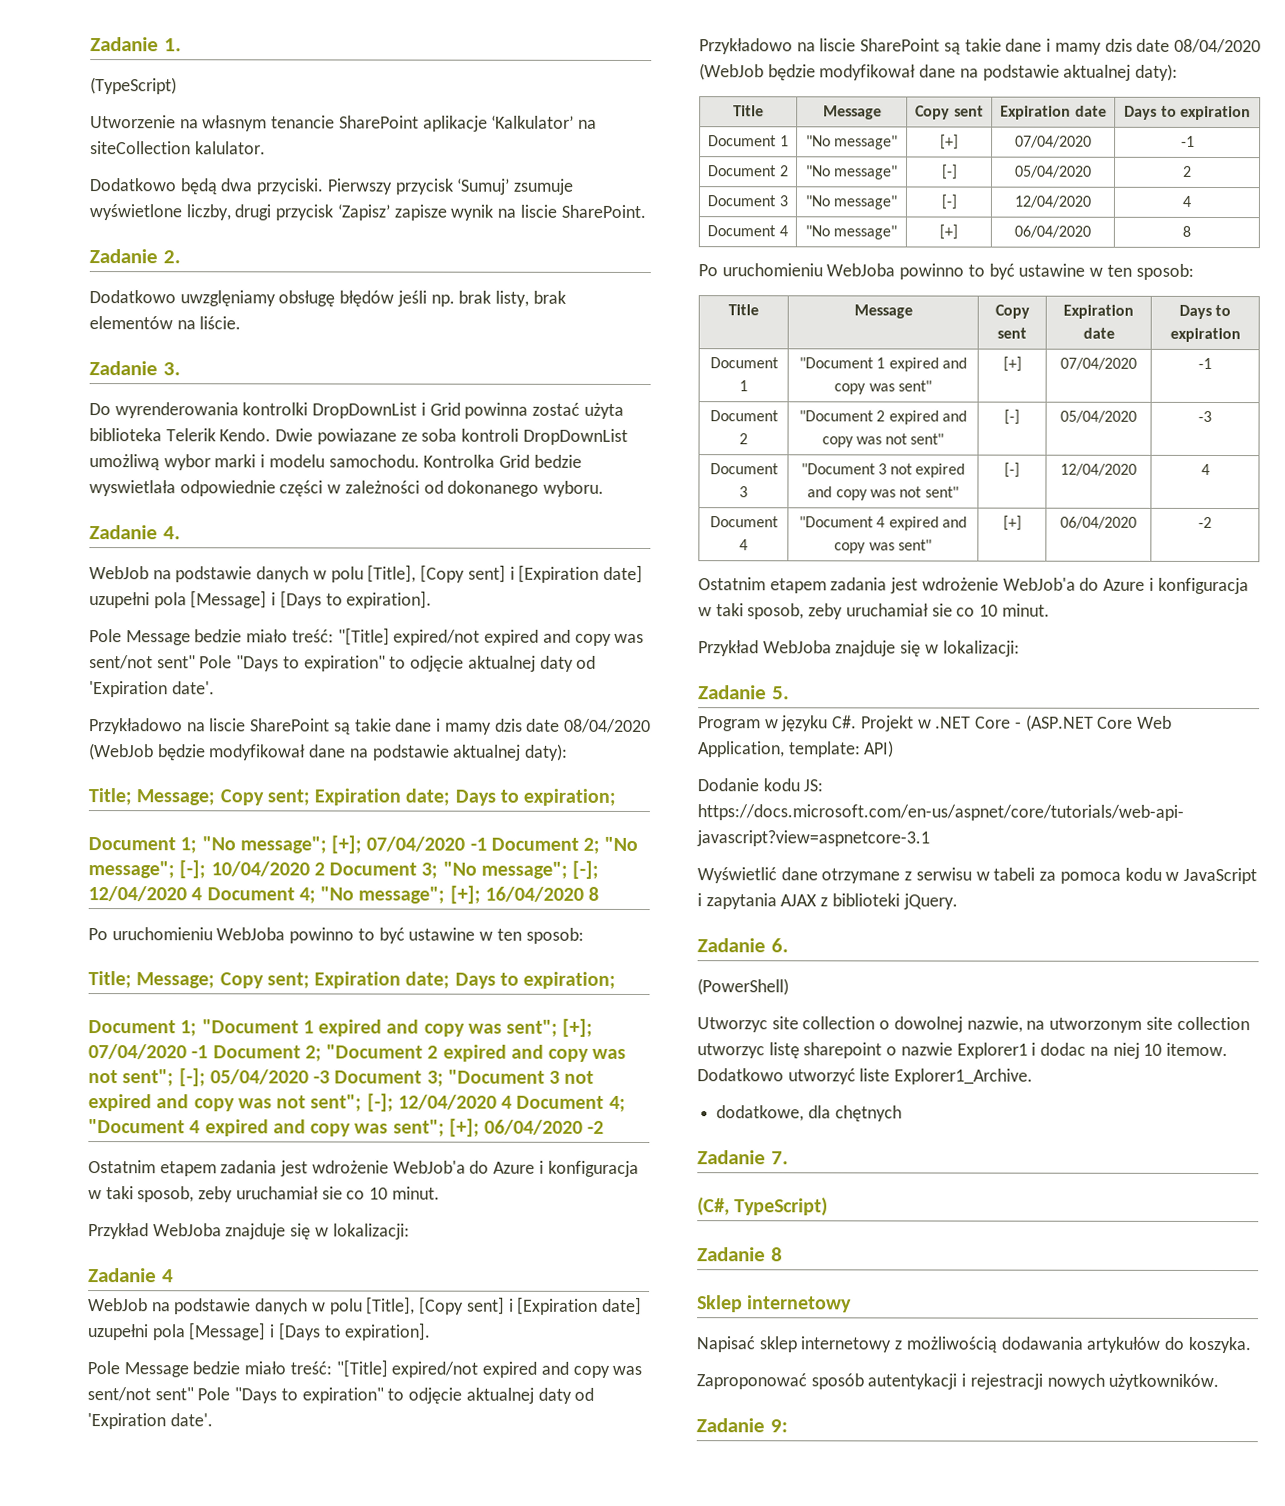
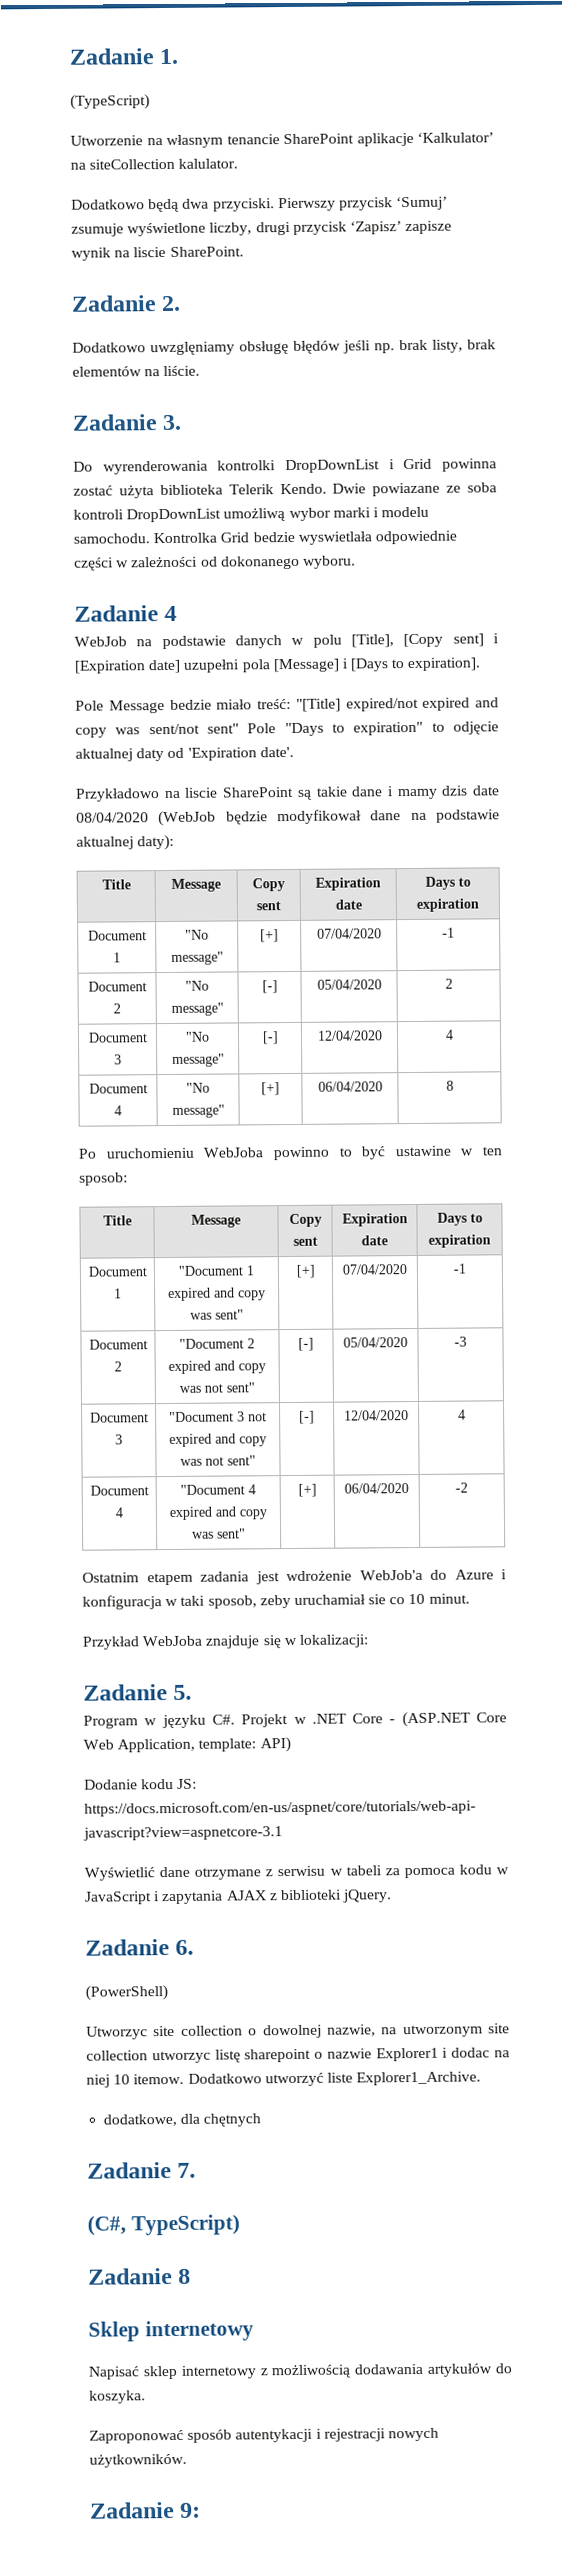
[89,525,181,540] [89,564,643,583] [89,590,433,609] [89,627,645,646] [89,655,597,672] [89,681,215,698] [89,718,651,735] [88,743,569,761] [88,788,617,806] [88,835,639,854] [88,860,600,879] [88,885,600,904] [88,927,584,944] [88,971,617,989] [88,1018,594,1037] [88,1044,627,1062] [88,1068,595,1087] [88,1093,626,1112] [88,1118,605,1137] [88,1160,639,1177] [88,1186,440,1203] [88,1223,410,1240] // Zadanie 4. // WebJob na podstawie danych w polu [Title], [Copy sent] i [Expiration date] uzupełni pola [Message] i [Days to expiration]. // Pole Message bedzie miało treść: "[Title] expired/not expired and copy was sent/not sent" Pole "Days to expiration" to odjęcie aktualnej daty od 'Expiration date'. // Przykładowo na liscie SharePoint są takie dane i mamy dzis date 08/04/2020 (WebJob będzie modyfikował dane na podstawie aktualnej daty): // Title; Message; Copy sent; Expiration date; Days to expiration; // Document 1; "No message"; [+]; 07/04/2020 -1 Document 2; "No message"; [-]; 10/04/2020 2 Document 3; "No message"; [-]; 12/04/2020 4 Document 4; "No message"; [+]; 16/04/2020 8 // Po uruchomieniu WebJoba powinno to być ustawine w ten sposob: // Title; Message; Copy sent; Expiration date; Days to expiration; // Document 1; "Document 1 expired and copy was sent"; [+]; 07/04/2020 -1 Document 2; "Document 2 expired and copy was not sent"; [-]; 05/04/2020 -3 Document 3; "Document 3 not expired and copy was not sent"; [-]; 12/04/2020 4 Document 4; "Document 4 expired and copy was sent"; [+]; 06/04/2020 -2 // Ostatnim etapem zadania jest wdrożenie WebJob'a do Azure i konfiguracja w taki sposob, zeby uruchamiał sie co 10 minut. // Przykład WebJoba znajduje się w lokalizacji: -> (356, 562) none

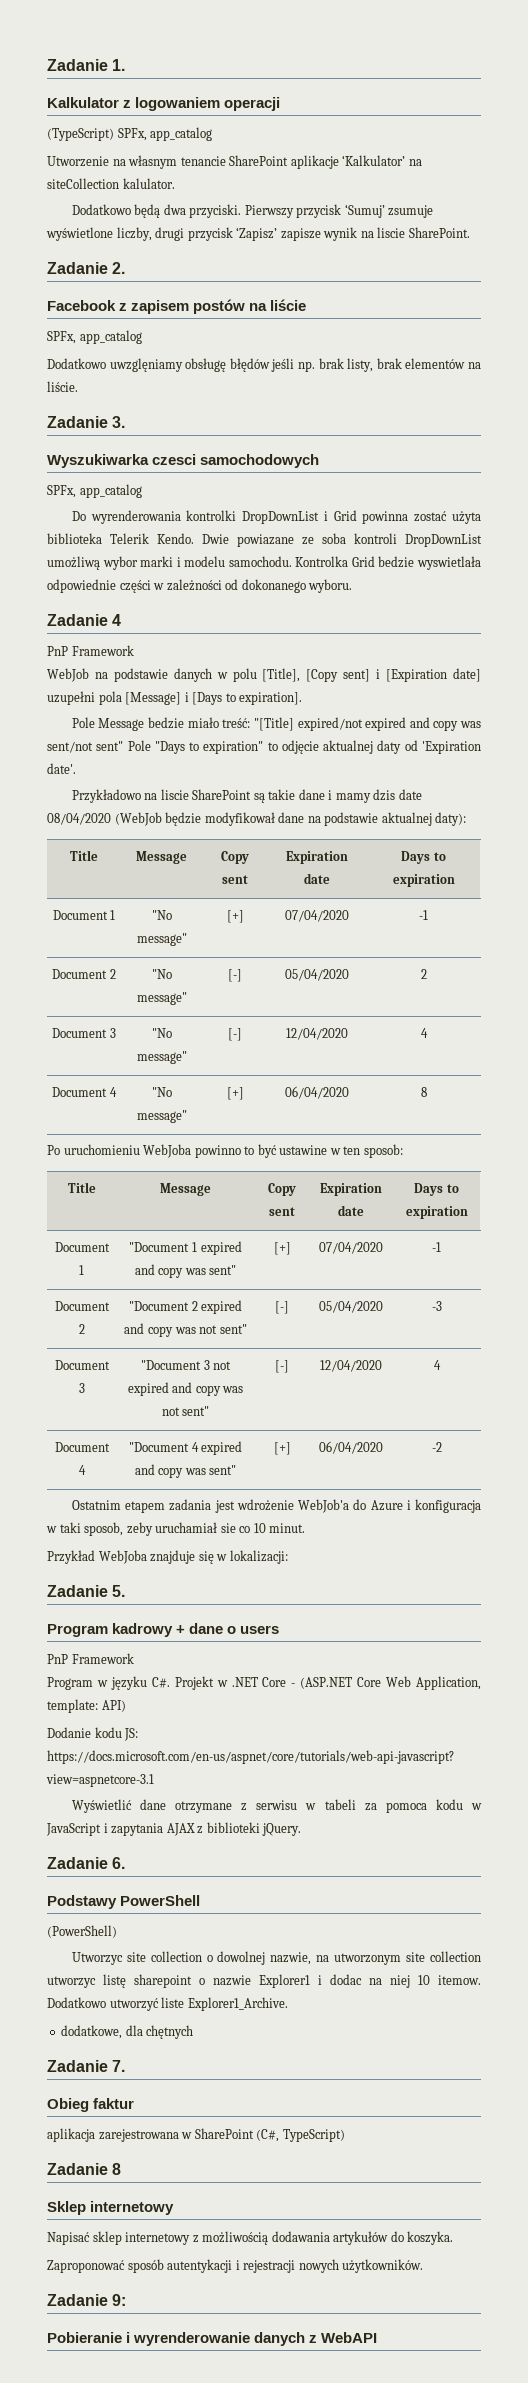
(180, 56) none -> [47,97,281,111] // Kalkulator z logowaniem operacji
(150, 102) none -> [117,127,213,141] SPFx, app_catalog
(182, 303) none -> [47,299,307,314] [47,330,142,344] // Facebook z zapisem postów na liście // SPFx, app_catalog
(183, 422) none -> [47,454,320,468] [47,484,142,498] // Wyszukiwarka czesci samochodowych // SPFx, app_catalog
(178, 613) none -> [47,645,134,656] // PnP Framework
(193, 1692) none -> [47,1623,280,1637] [47,1653,134,1664] // Program kadrowy + dane o users // PnP Framework
(195, 1947) none -> [47,1895,201,1909] // Podstawy PowerShell
(197, 2170) none -> [47,2098,135,2112] [47,2128,254,2142] Obieg faktur // aplikacja zarejestrowana w SharePoint
(202, 2510) none -> [47,2332,378,2346] // Pobieranie i wyrenderowanie danych z WebAPI

